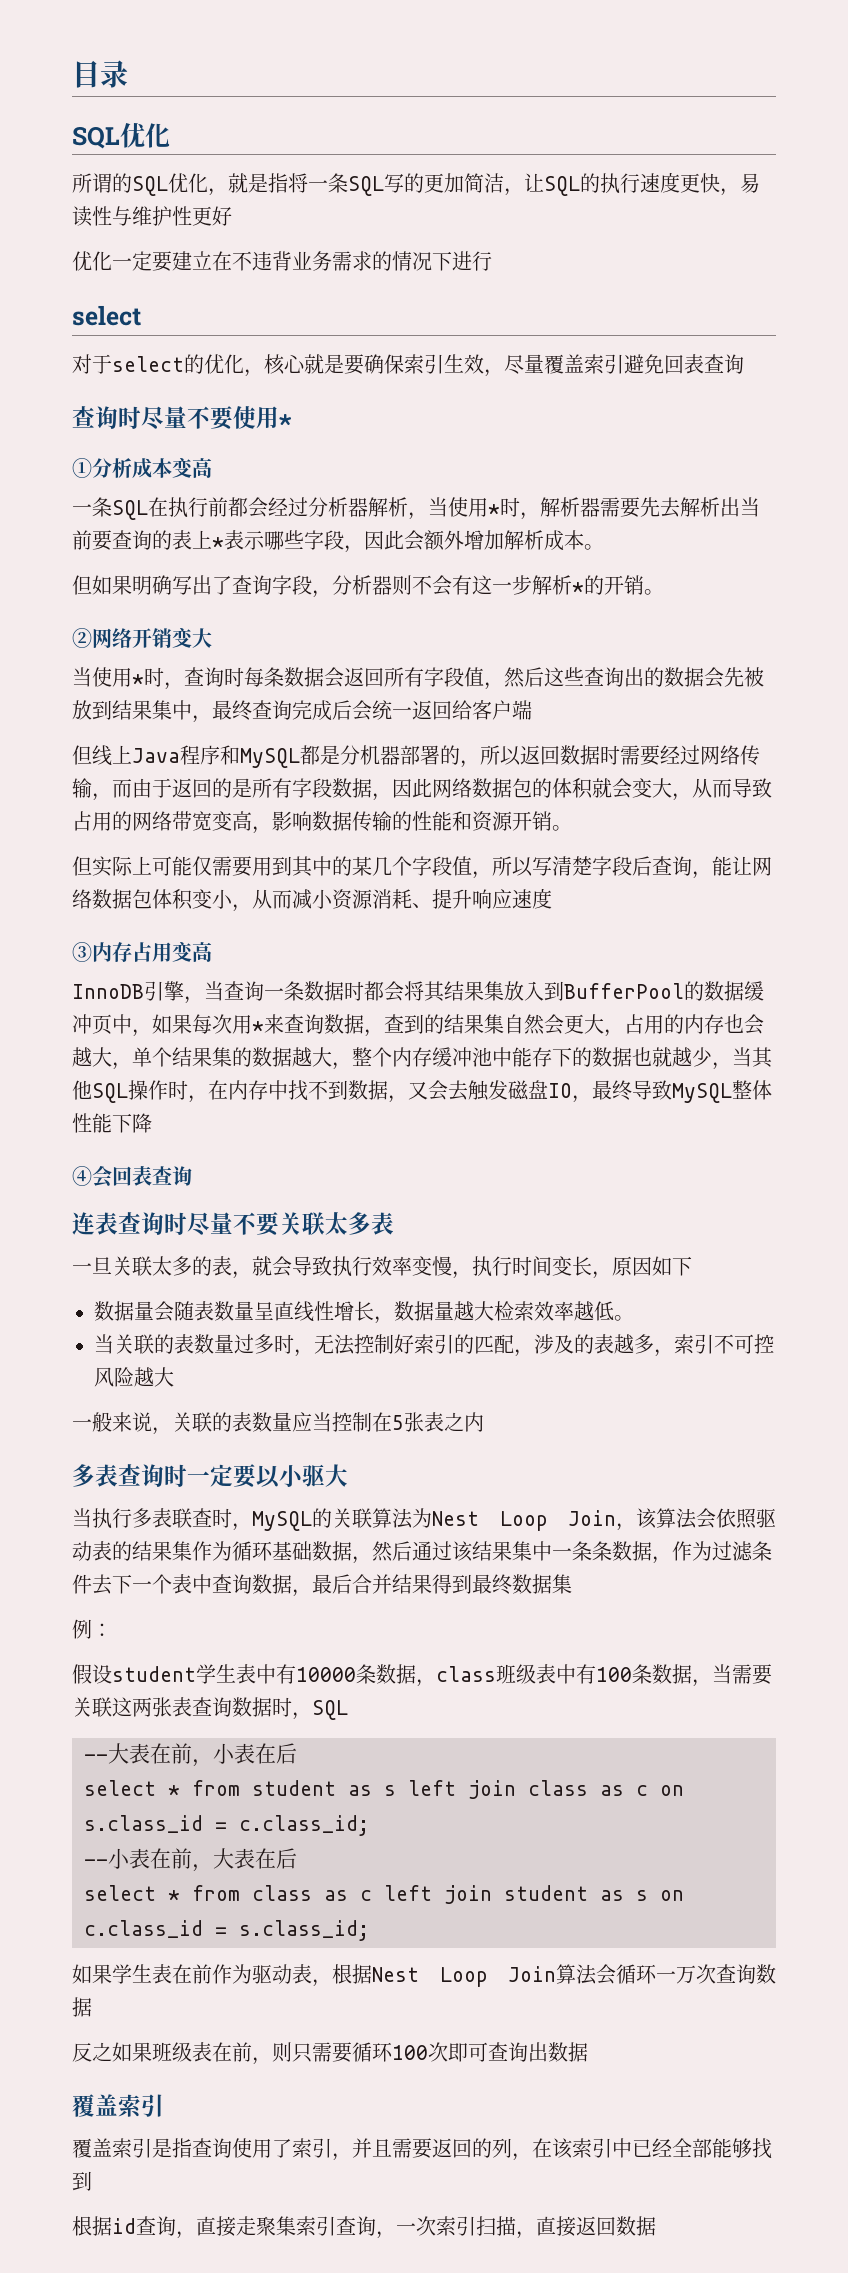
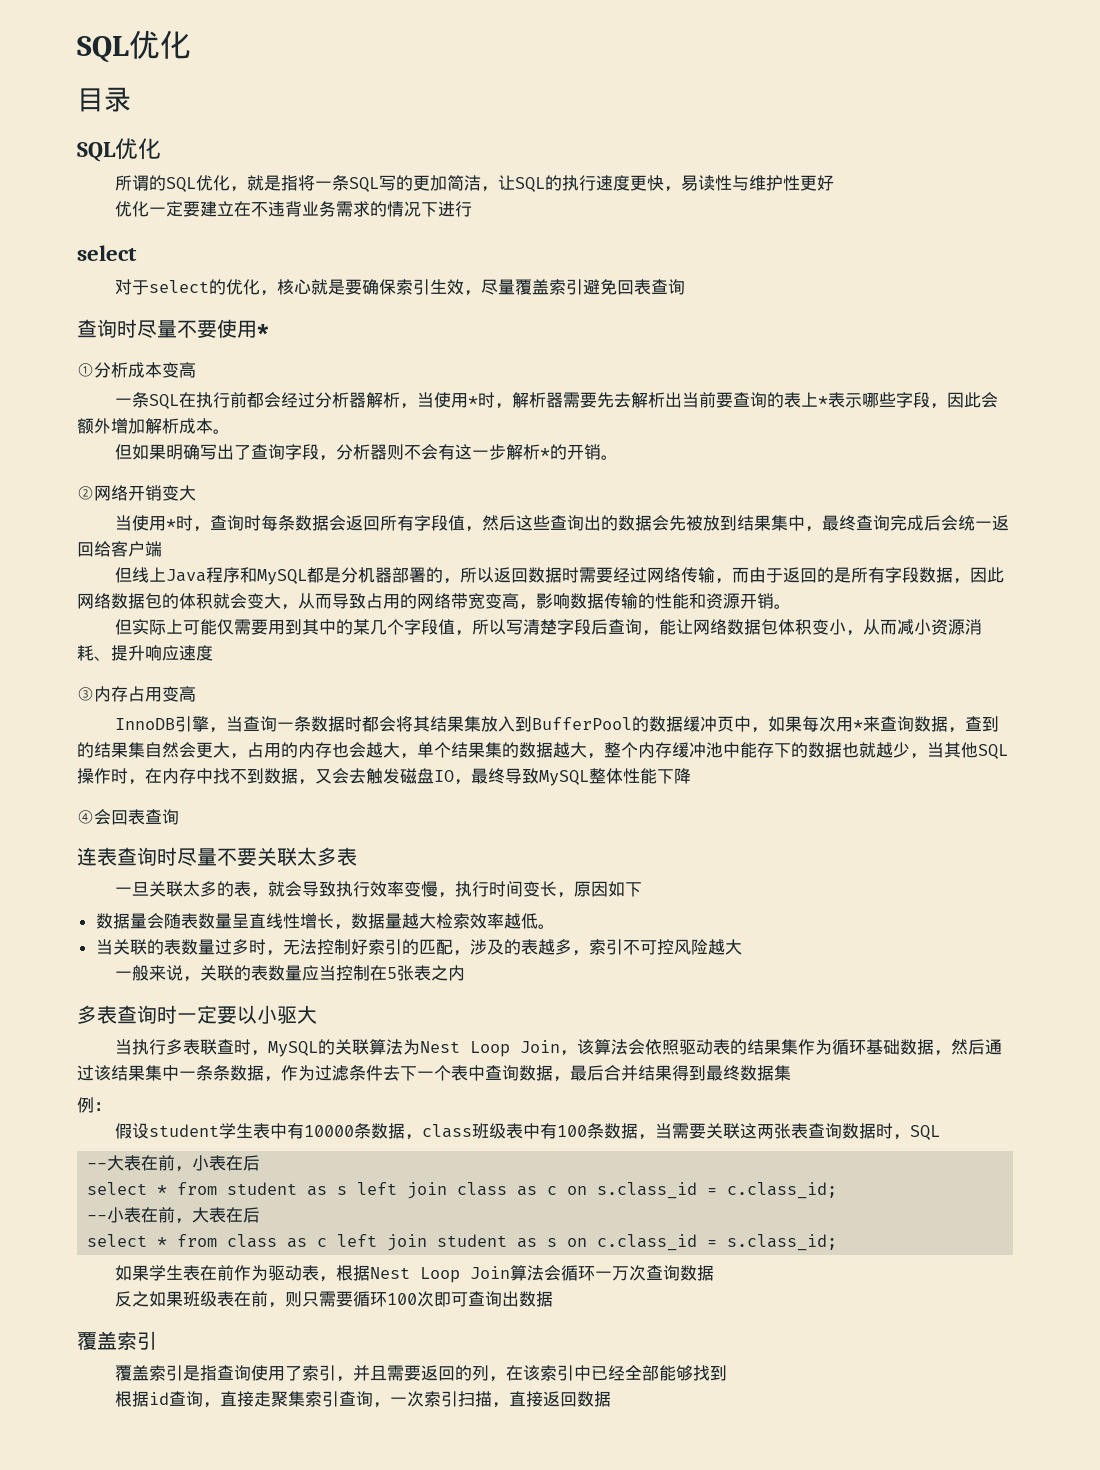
(72, 74) none -> [77,30,191,63] SQL优化 //

